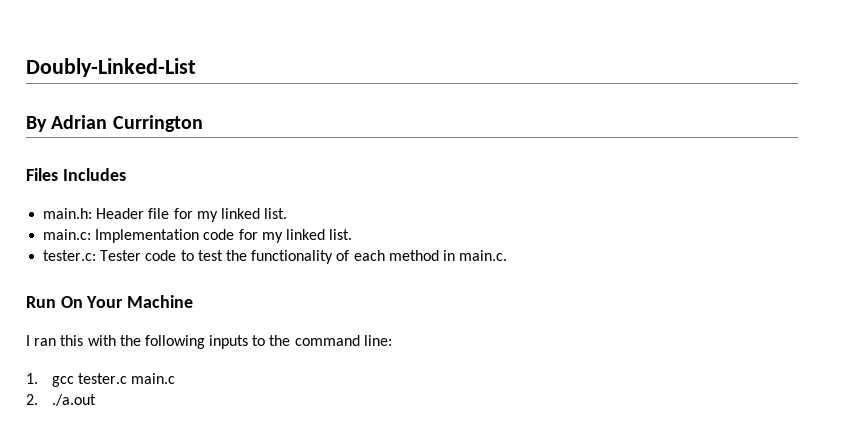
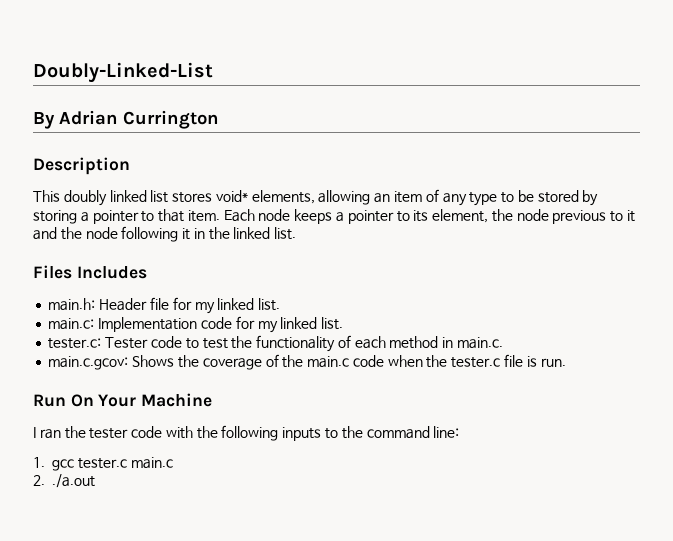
(203, 123) none -> [33,157,130,175] [33,189,599,206] [33,209,636,224] [33,226,297,242] // Description // This doubly linked list stores void* elements, allowing an item of any type to be stored by storing a pointer to that item. Each node keeps a pointer to its element, the node previous to it and the node following it in the linked list.
(508, 255) none -> [48,354,566,370] // main.c.gcov: Shows the coverage of the main.c code when the tester.c file is run.
[60,335,84,346] this -> [64,426,163,439] the tester code

